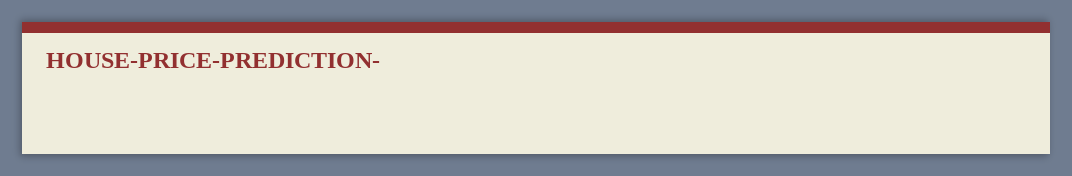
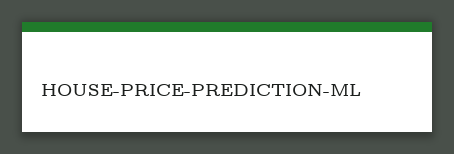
[46,53,380,68] HOUSE-PRICE-PREDICTION- -> [41,83,361,96] HOUSE-PRICE-PREDICTION-ML

